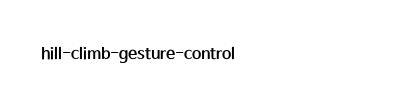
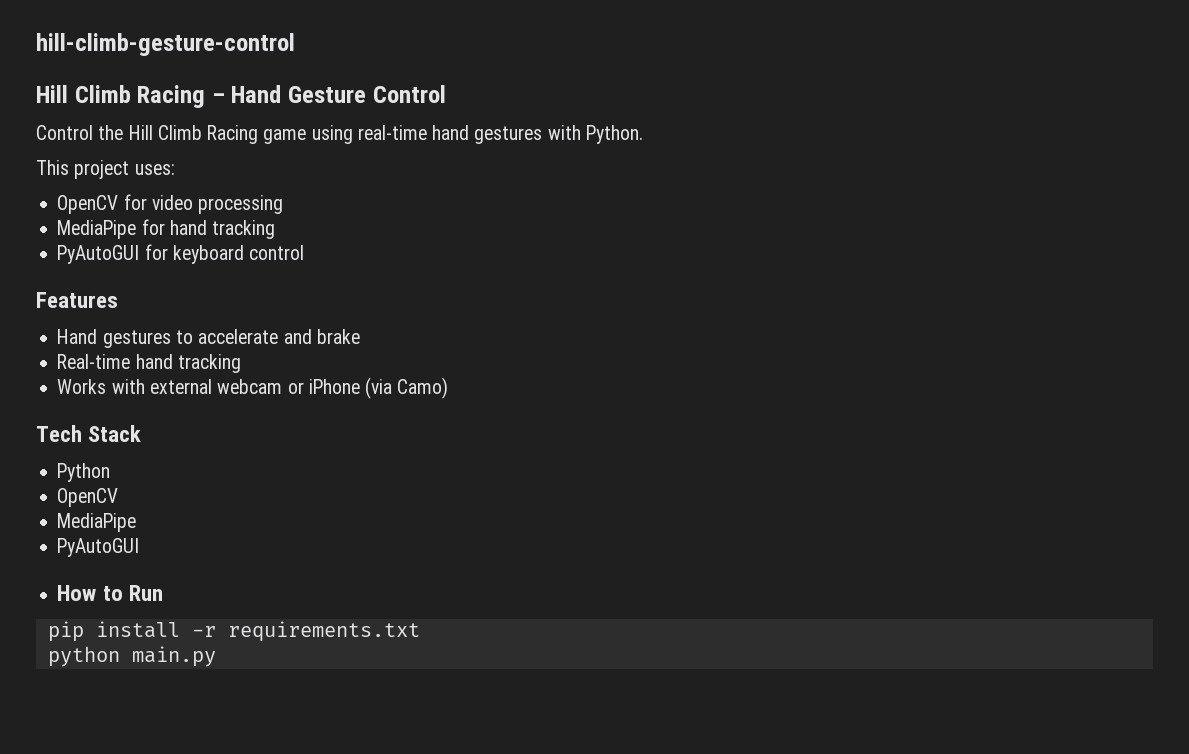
(235, 54) none -> [36,85,446,108] [36,125,643,144] [36,160,175,179] [57,194,284,214] [57,219,276,239] [57,244,305,264] [36,292,118,308] [57,329,360,348] [57,354,241,373] [57,377,449,399] [36,425,142,442] [57,463,111,482] [57,488,119,507] [57,513,137,532] [57,538,140,557] [57,585,163,601] [47,621,420,642] [47,646,216,667] // Hill Climb Racing – Hand Gesture Control // Control the Hill Climb Racing game using real-time hand gestures with Python. // This project uses: // OpenCV for video processing // MediaPipe for hand tracking // PyAutoGUI for keyboard control // Features // Hand gestures to accelerate and brake // Real-time hand tracking // Works with external webcam or iPhone (via Camo) // Tech Stack // Python // OpenCV // MediaPipe // PyAutoGUI // How to Run // pip install -r requirements.txt // python main.py

